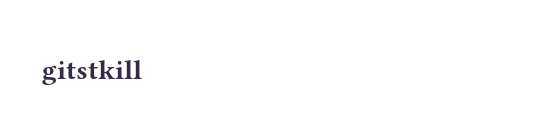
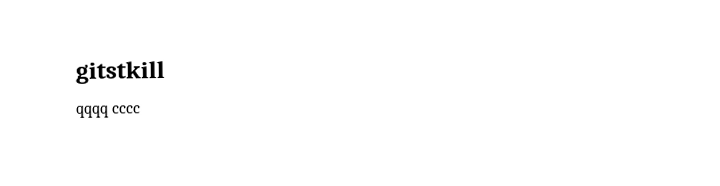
(142, 72) none -> [76,105,142,118] // qqqq cccc

